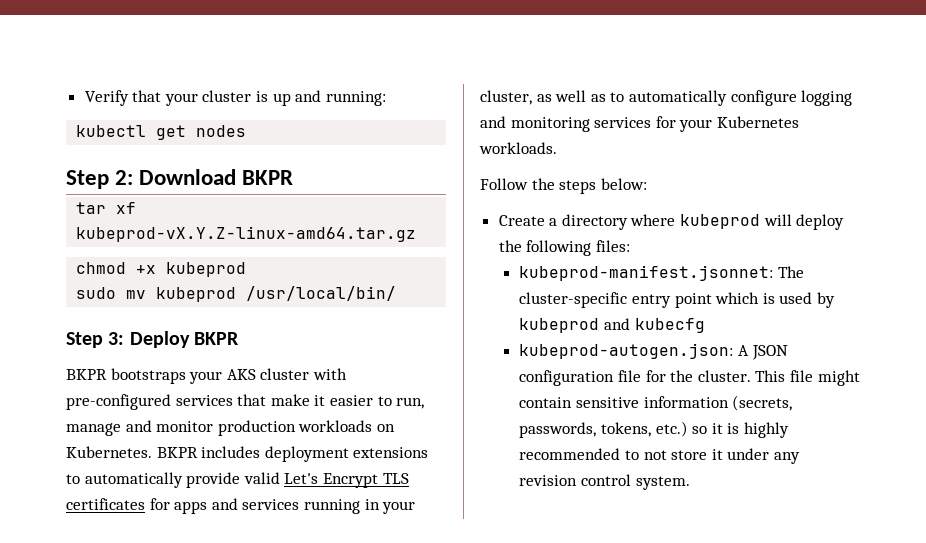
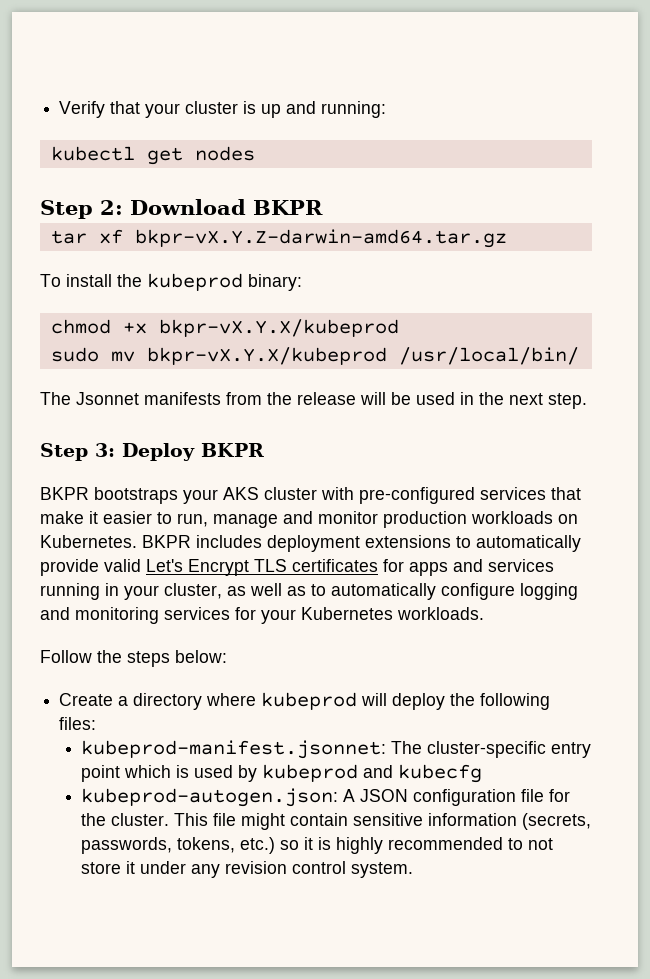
[76,226,417,242] kubeprod-vX.Y.Z-linux-amd64.tar.gz -> [134,229,507,248] [40,273,302,291] bkpr-vX.Y.Z-darwin-amd64.tar.gz // To install the kubeprod binary:
[166,262,247,277] kubeprod -> [158,319,399,337] bkpr-vX.Y.X/kubeprod
[156,287,237,302] kubeprod -> [146,347,387,365] bkpr-vX.Y.X/kubeprod
(397, 293) none -> [40,392,587,409] // The Jsonnet manifests from the release will be used in the next step.

